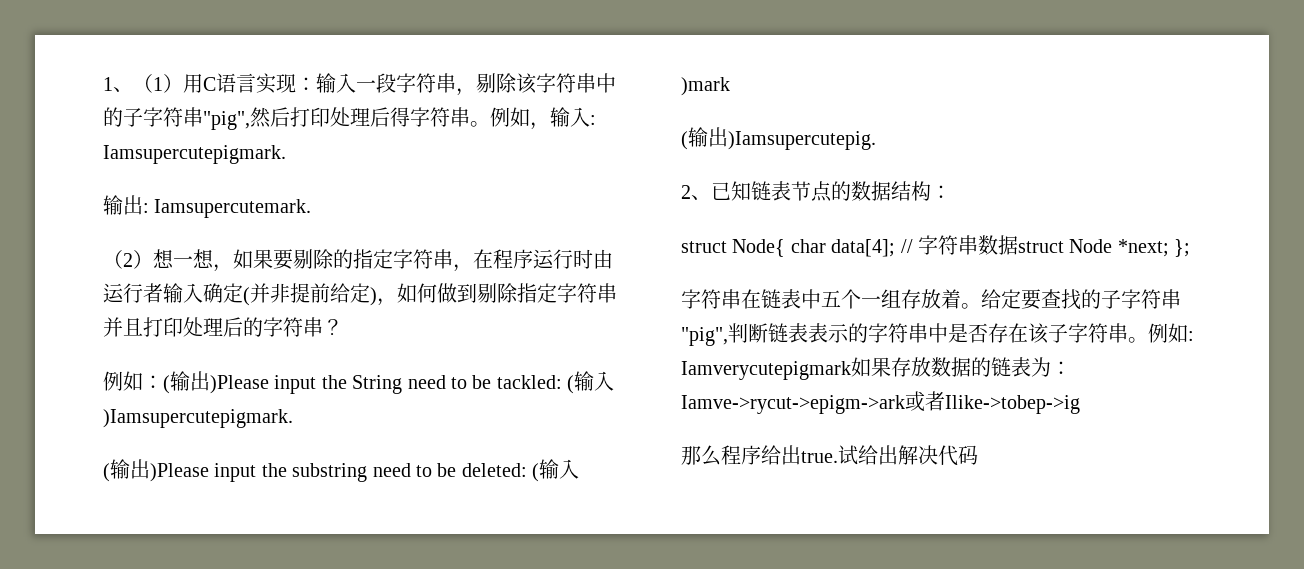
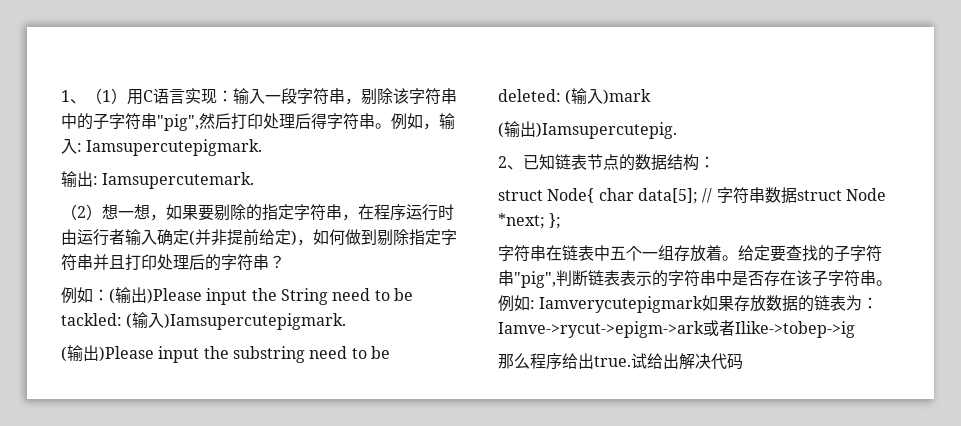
[831,239,896,257] data[4]; -> [637,188,698,204] data[5];

